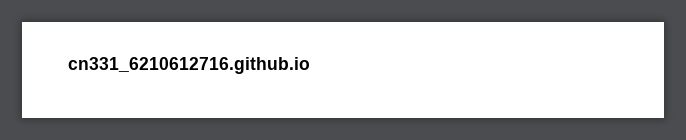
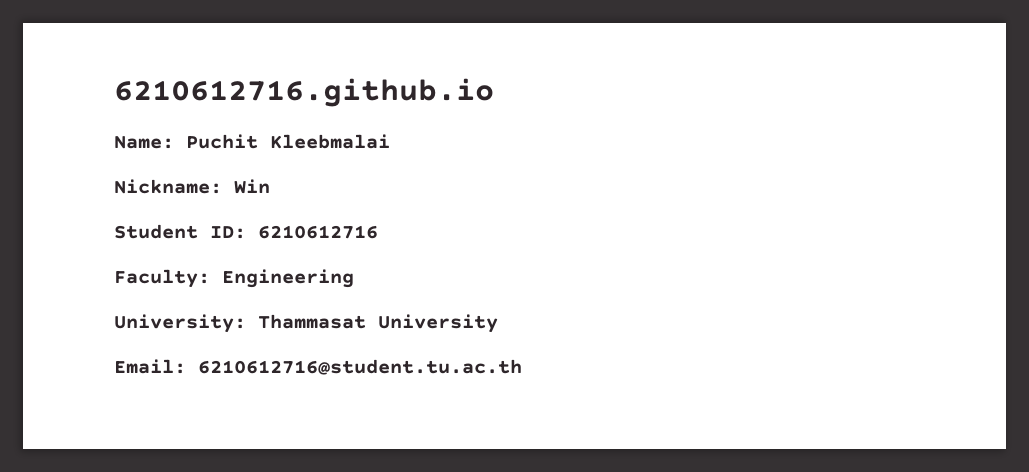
[68,57,310,74] cn331_6210612716.github.io -> [114,78,494,107] [114,134,390,149] [114,179,270,194] [114,224,378,239] [114,269,354,288] [114,314,498,333] [114,359,522,375] 6210612716.github.io // Name: Puchit Kleebmalai // Nickname: Win // Student ID: 6210612716 // Faculty: Engineering // University: Thammasat University // Email: 6210612716@student.tu.ac.th

